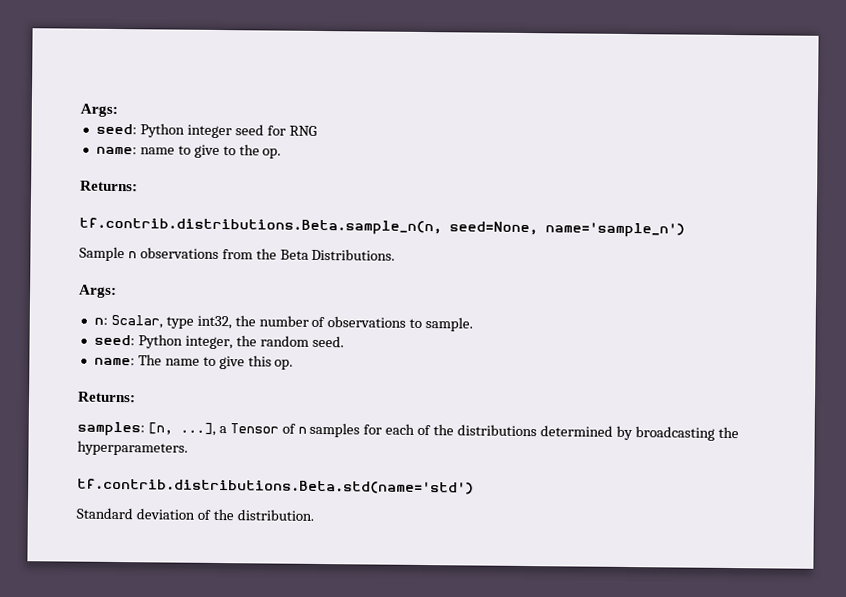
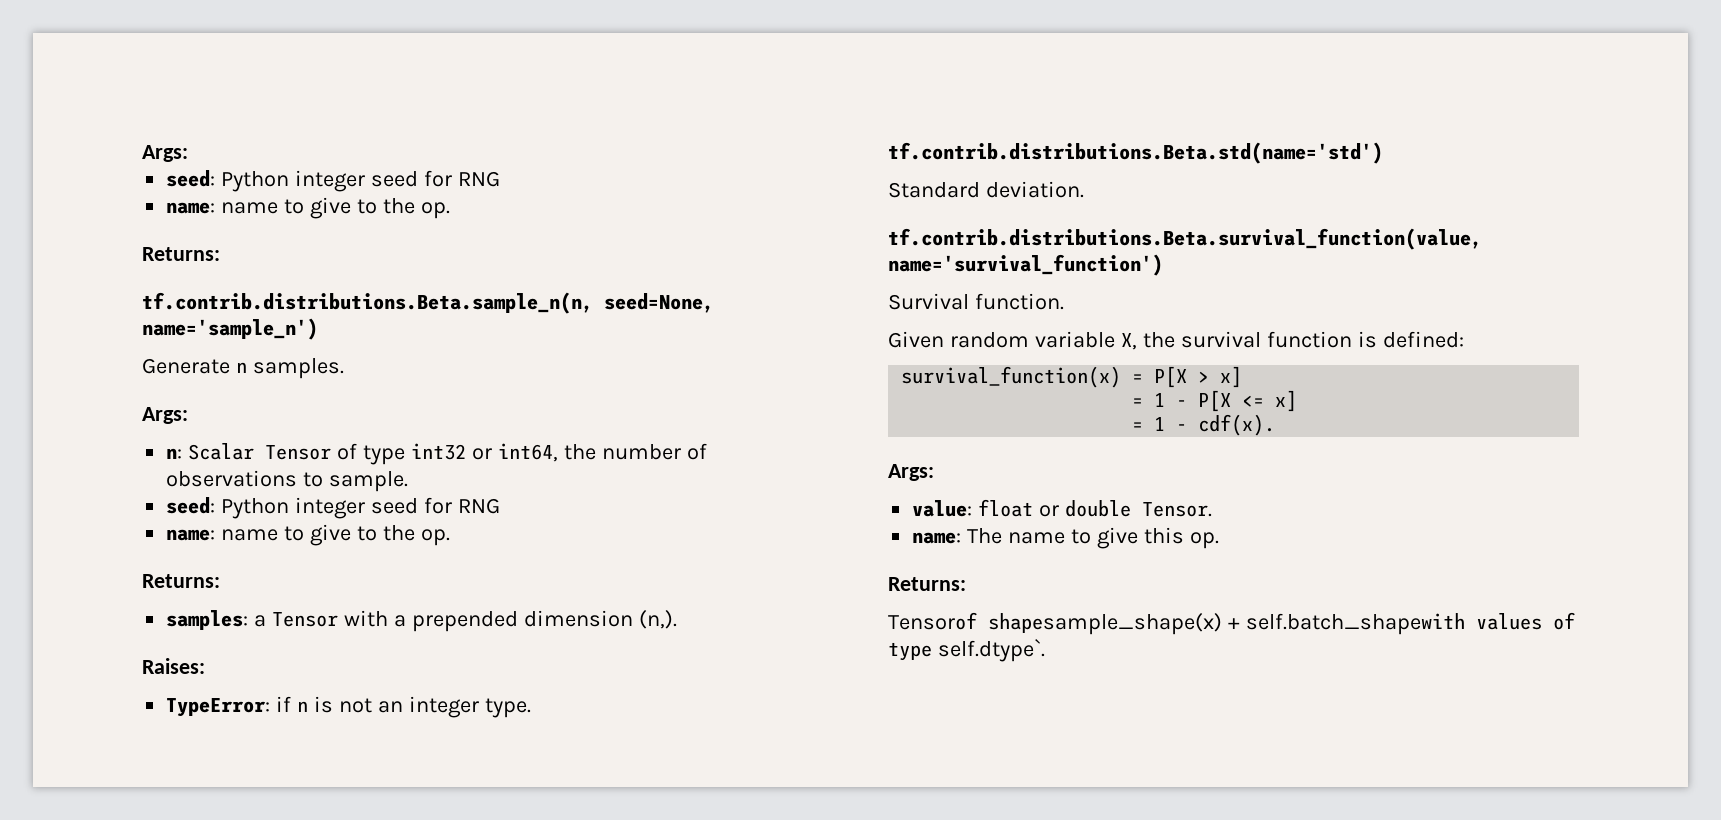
[79,246,396,262] [78,284,117,298] [93,314,232,330] Sample n observations from the Beta Distributions. // Args: // n: Scalar, type int32, -> [142,358,344,379] [142,407,188,424] [166,443,558,465] Generate n samples. // Args: // n: Scalar Tensor of type int32 or int64,
[184,335,344,350] integer, the random seed. -> [295,497,500,519] [166,524,450,546] [142,574,220,588] [166,610,677,632] [142,658,205,674] [166,696,531,718] [888,142,1383,164] [888,181,1084,198] [888,228,1482,250] [888,254,1163,276] [888,293,1064,310] [888,331,1464,350] [901,366,1243,388] [1132,390,1298,412] [1132,414,1276,436] [888,464,934,481] [912,499,1213,517] integer seed for RNG // name: name to give to the op. // Returns: // samples: a Tensor with a prepended dimension (n,). // Raises: // TypeError: if n is not an integer type. // tf.contrib.distributions.Beta.std(name='std') // Standard deviation. // tf.contrib.distributions.Beta.survival_function(value, name='survival_function') // Survival function. // Given random variable X, the survival function is defined: // survival_function(x) = P[X > x] // = 1 - P[X <= x] // = 1 - cdf(x). // Args: // value: float or double Tensor.
[77,421,739,441] [77,440,188,456] [77,478,474,495] [76,507,314,521] samples: [n, ...], a Tensor of n samples for each of the distributions determined by broadcasting the hyperparameters. // tf.contrib.distributions.Beta.std(name='std') // Standard deviation of the distribution. -> [888,612,1575,635] [888,639,1045,662] Tensorof shapesample_shape(x) + self.batch_shapewith values of type self.dtype`.

